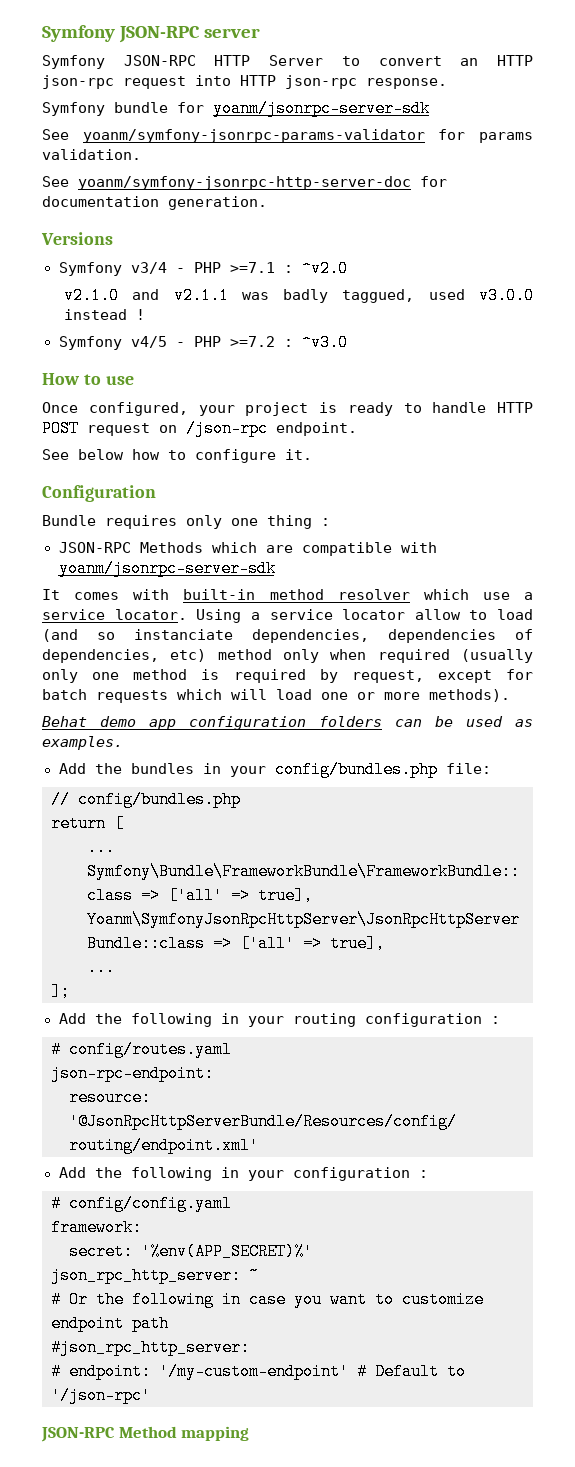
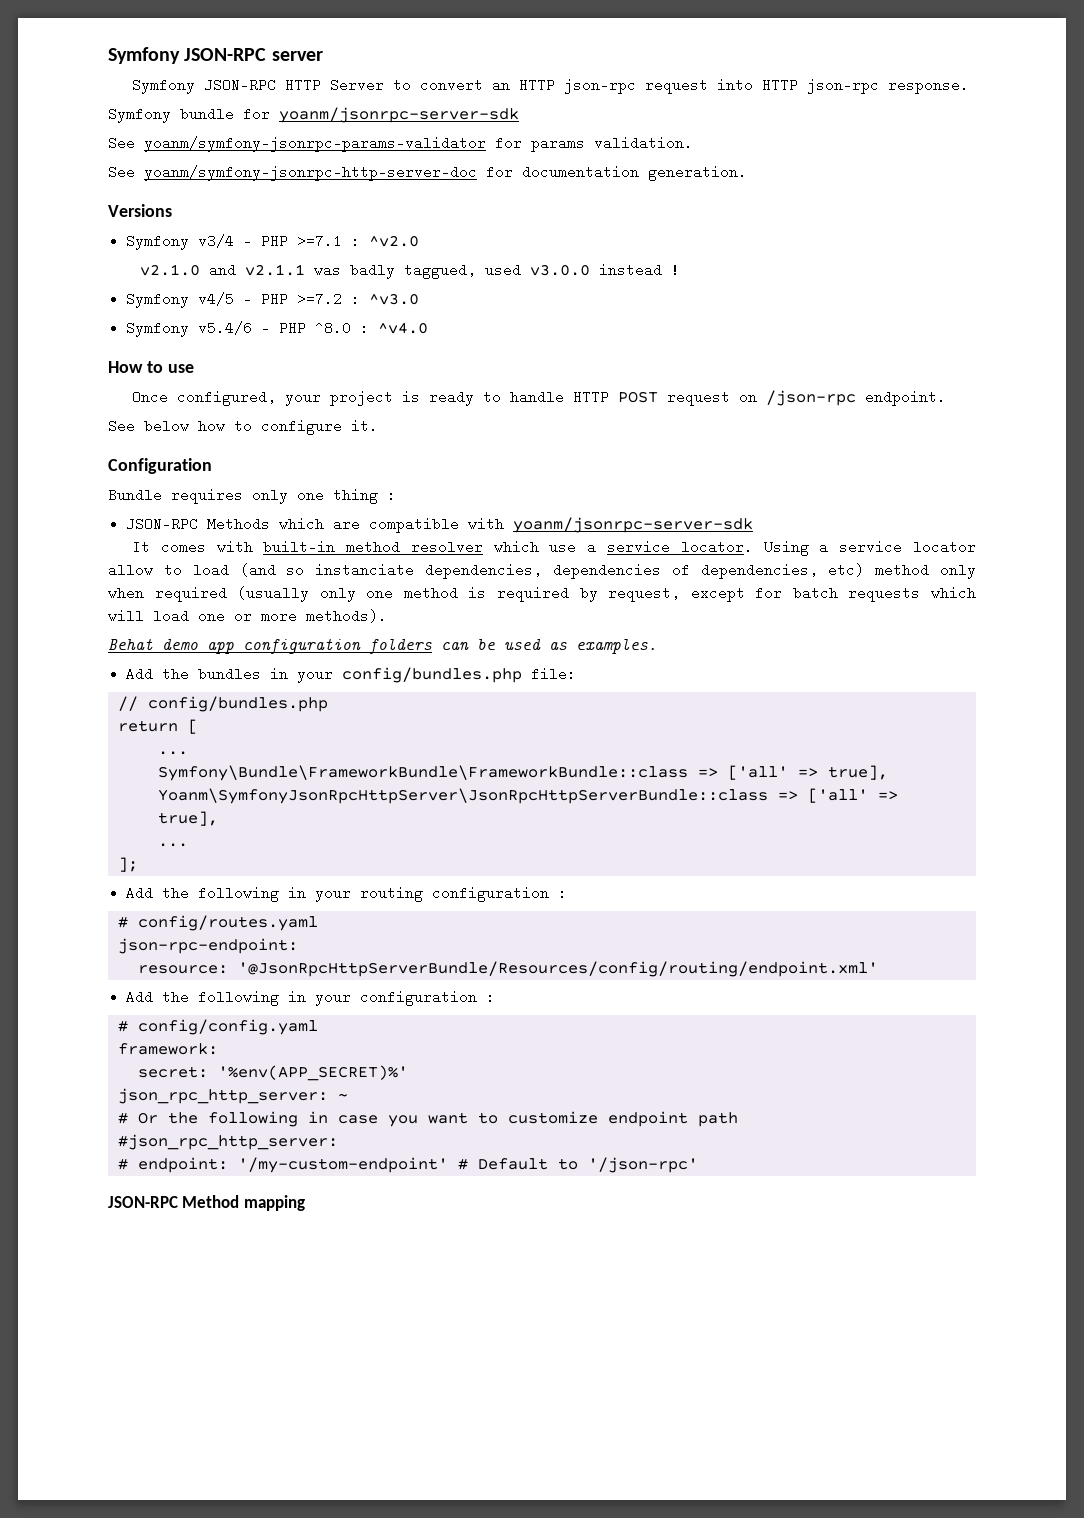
(348, 342) none -> [126,321,429,337] // Symfony v5.4/6 - PHP ^8.0 : ^v4.0

